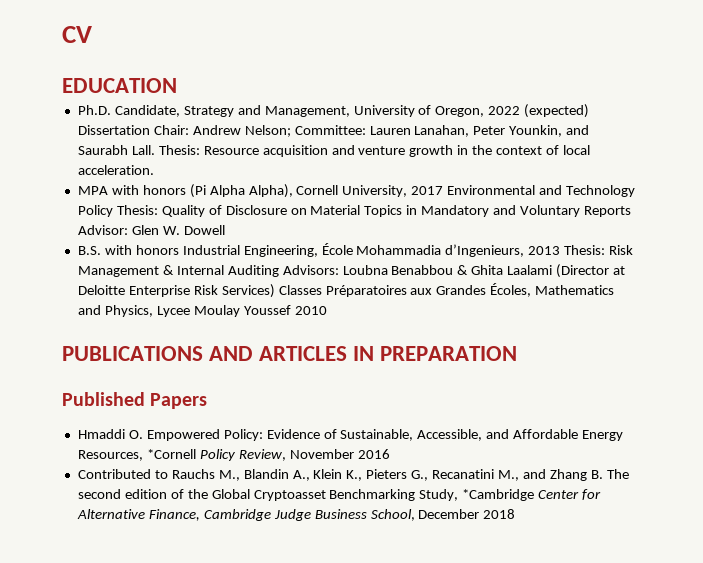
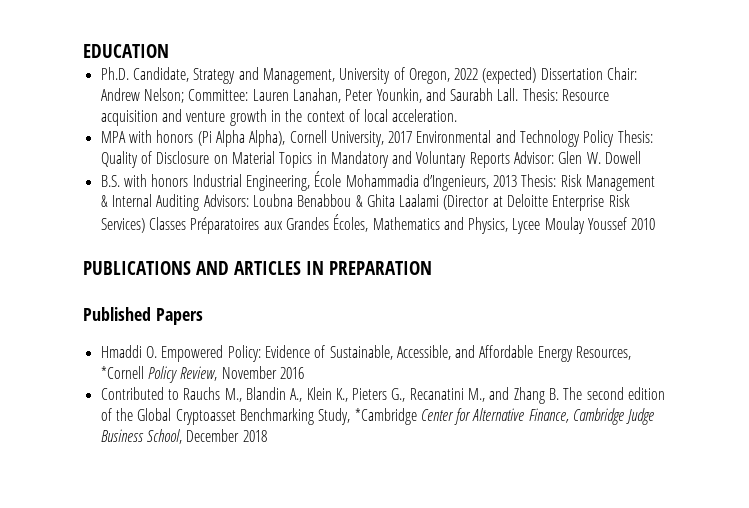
[62,26,92,43] CV // -> (83, 51) none

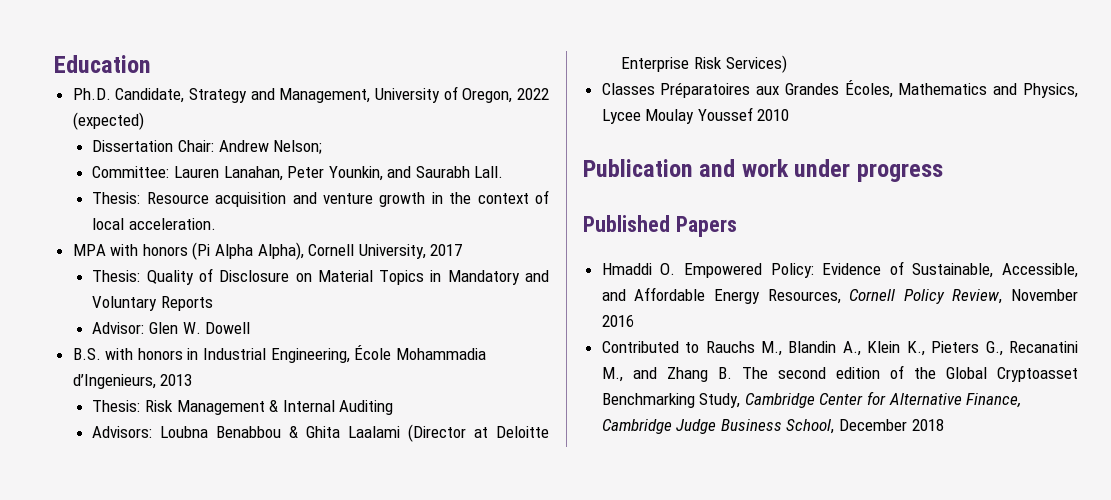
[83,44,169,58] EDUCATION -> [54,55,151,73] Education
(537, 75) none -> (144, 121) //
(184, 95) none -> (323, 147) //
(519, 94) none -> (504, 172) //
[416,130,615,147] Environmental and Technology Policy -> (463, 250) //
(510, 160) none -> (213, 303) //
(189, 180) none -> [187,348,199,360] in
(518, 181) none -> (193, 380) //
(200, 202) none -> (394, 407) //
(145, 225) none -> (787, 64) //
[83,261,432,275] PUBLICATIONS AND ARTICLES IN PREPARATION -> [583,159,943,182] Publication and work under progress
[100,366,144,379] *Cornell -> [849,289,896,301] Cornell
[354,408,417,425] *Cambridge -> [744,393,815,408] Cambridge

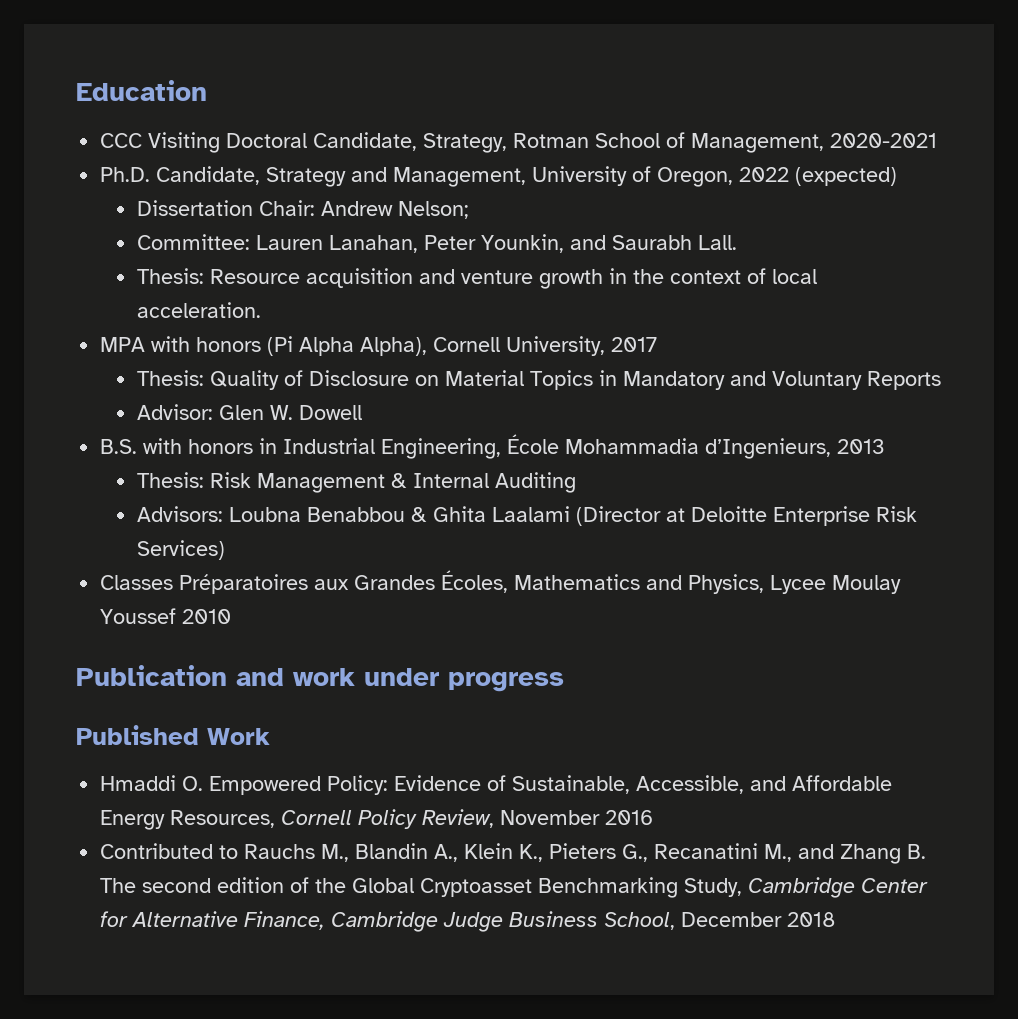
(151, 64) none -> [100,132,938,153] // CCC Visiting Doctoral Candidate, Strategy, Rotman School of Management, 2020-2021
[675,216,737,237] Papers -> [207,728,270,745] Work

